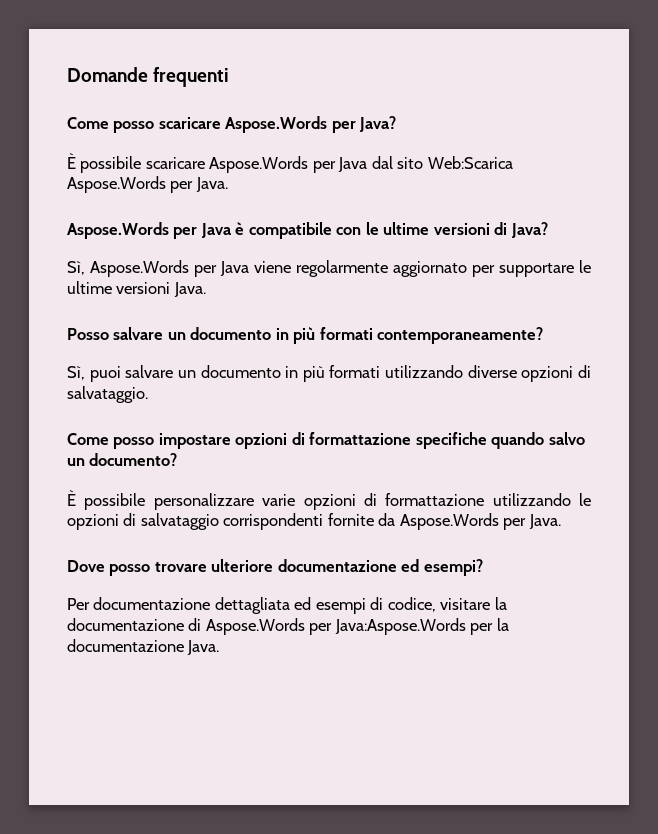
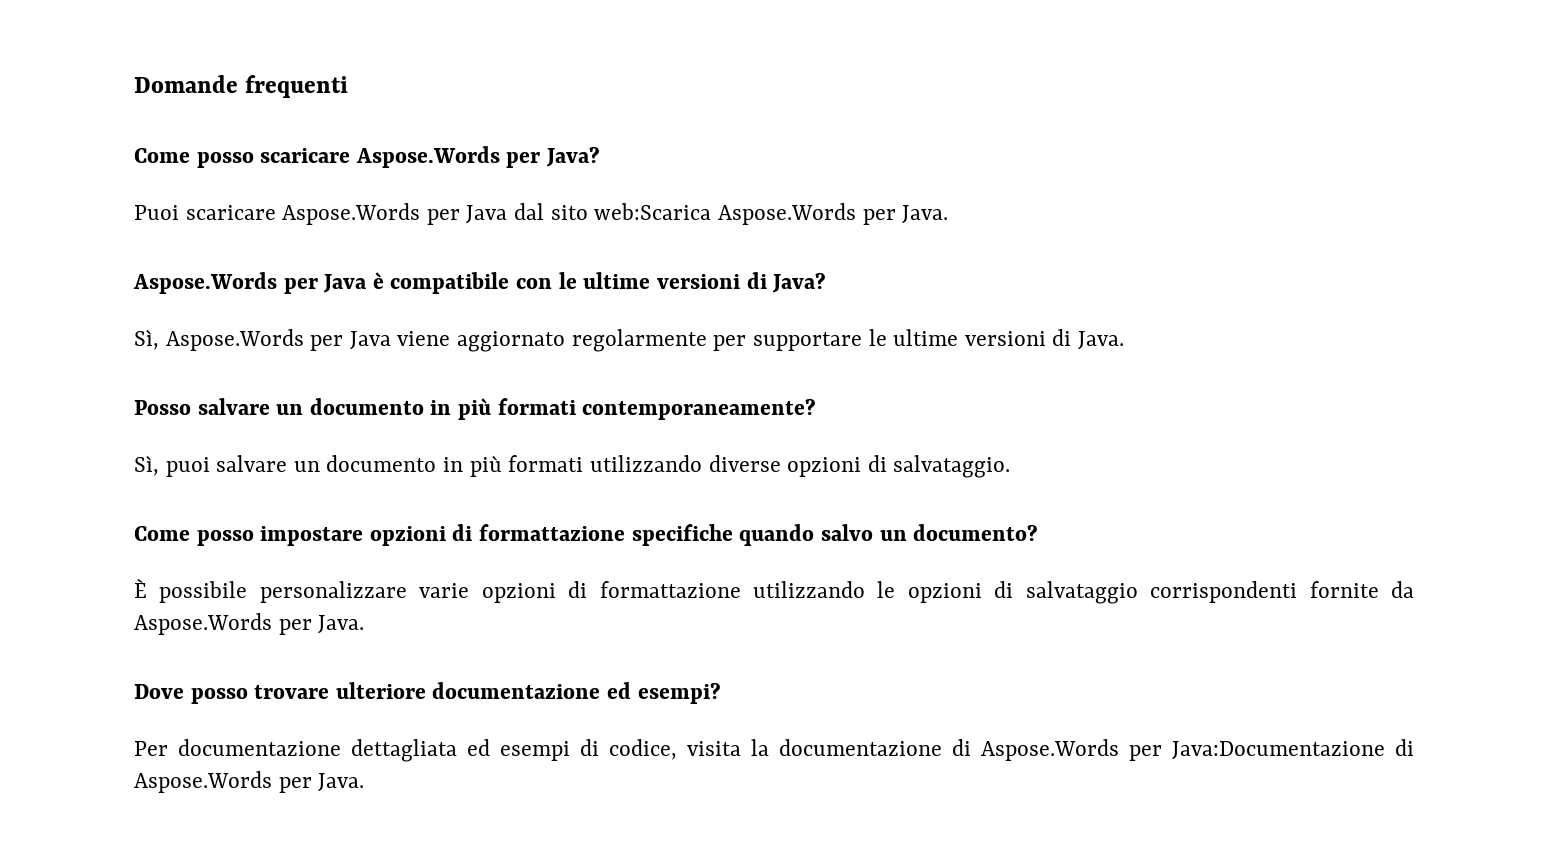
[67,153,142,173] È possibile -> [134,205,179,220] Puoi
[427,156,513,169] Web:Scarica -> [594,203,712,220] web:Scarica
[296,260,467,277] regolarmente aggiornato -> [457,329,707,352] aggiornato regolarmente
(171, 288) none -> [1052,329,1072,346] di
[440,598,491,610] visitare -> [687,741,741,756] visita
[334,618,509,635] [67,639,184,652] Java:Aspose.Words per la documentazione -> [1172,739,1414,760] [134,771,312,793] Java:Documentazione di Aspose.Words per

